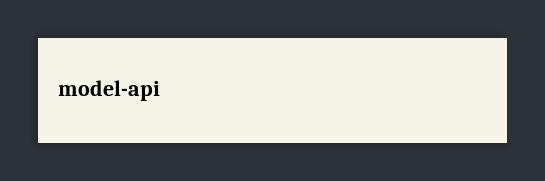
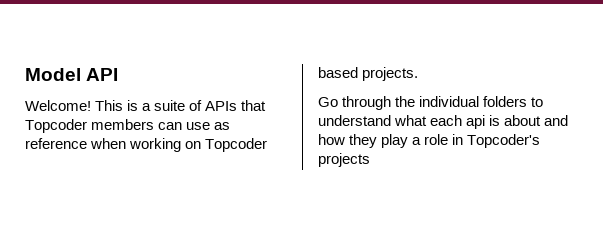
[58,80,160,101] model-api -> [25,68,119,81] [25,100,267,111] [25,119,231,133] [25,138,268,152] [318,67,419,81] [318,96,544,110] [318,115,569,129] [318,134,541,148] [318,153,370,167] Model API // Welcome! This is a suite of APIs that Topcoder members can use as reference when working on Topcoder based projects. // Go through the individual folders to understand what each api is about and how they play a role in Topcoder's projects

